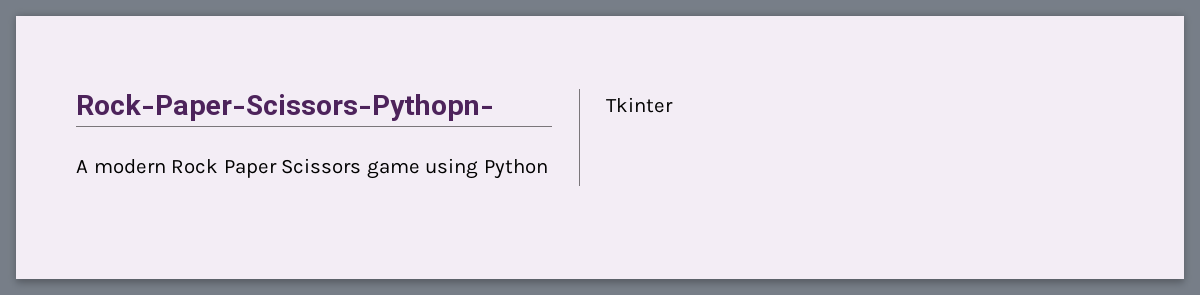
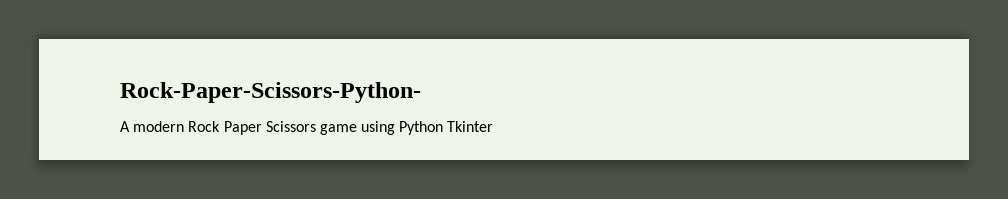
[76,94,494,121] Rock-Paper-Scissors-Pythopn- -> [120,82,421,103] Rock-Paper-Scissors-Python-

